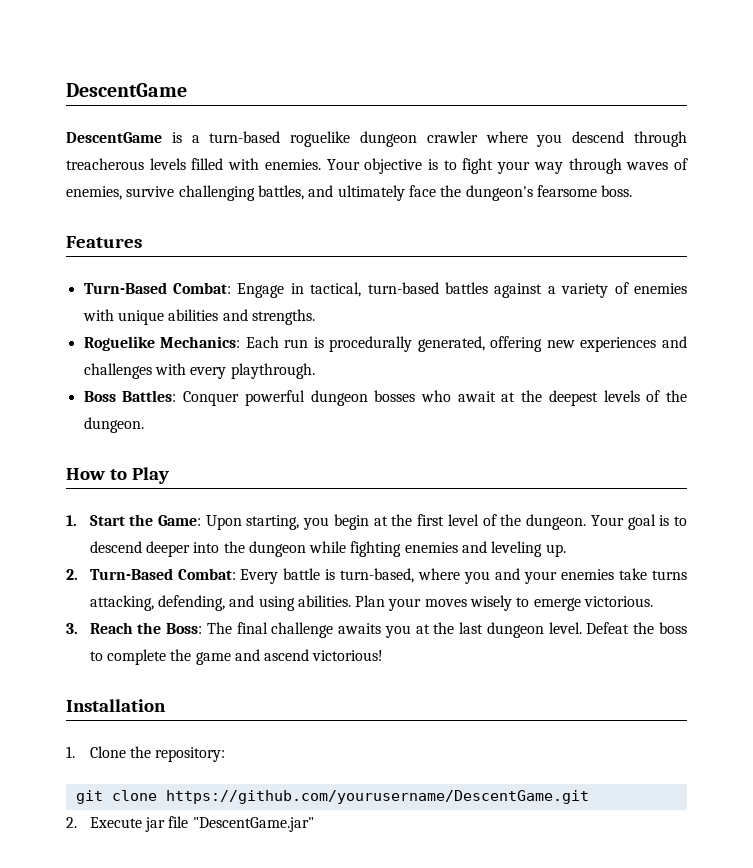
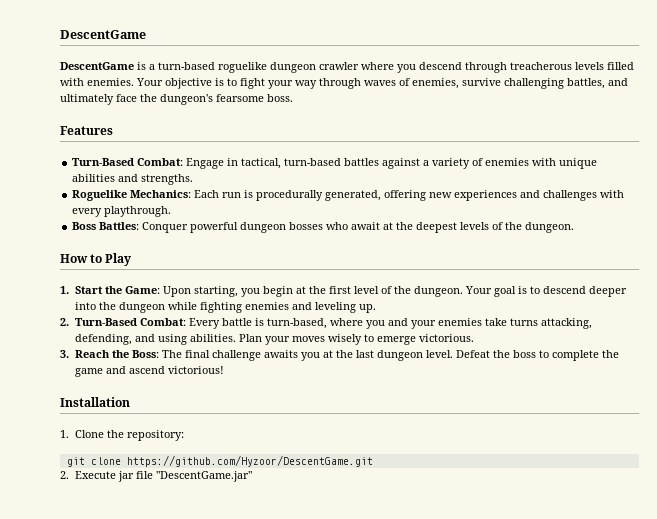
[165,790,589,804] https://github.com/yourusername/DescentGame.git -> [126,455,373,467] https://github.com/Hyzoor/DescentGame.git

